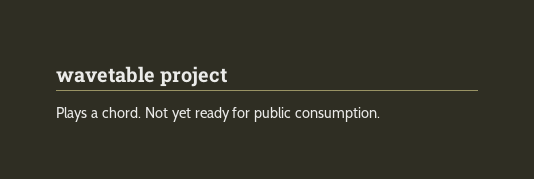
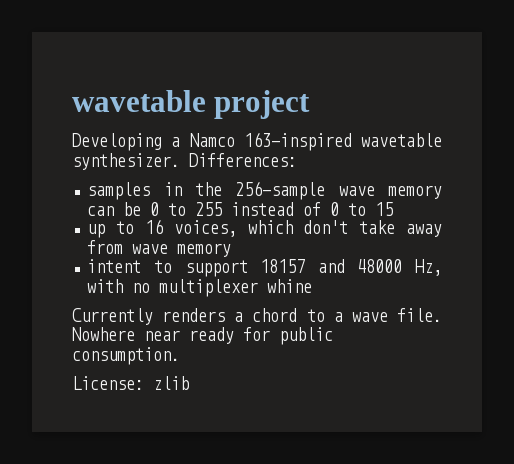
[56,107,191,122] Plays a chord. Not yet -> [72,132,442,151] [72,153,297,170] [87,181,442,200] [87,202,394,216] [87,219,443,238] [87,240,232,257] [87,259,443,277] [87,279,313,297] [72,308,443,325] [72,327,180,341] Developing a Namco 163-inspired wavetable synthesizer. Differences: // samples in the 256-sample wave memory can be 0 to 255 instead of 0 to 15 // up to 16 voices, which don't take away from wave memory // intent to support 18157 and 48000 Hz, with no multiplexer whine // Currently renders a chord to a wave file. Nowhere near
(381, 114) none -> [72,376,189,390] // License: zlib

